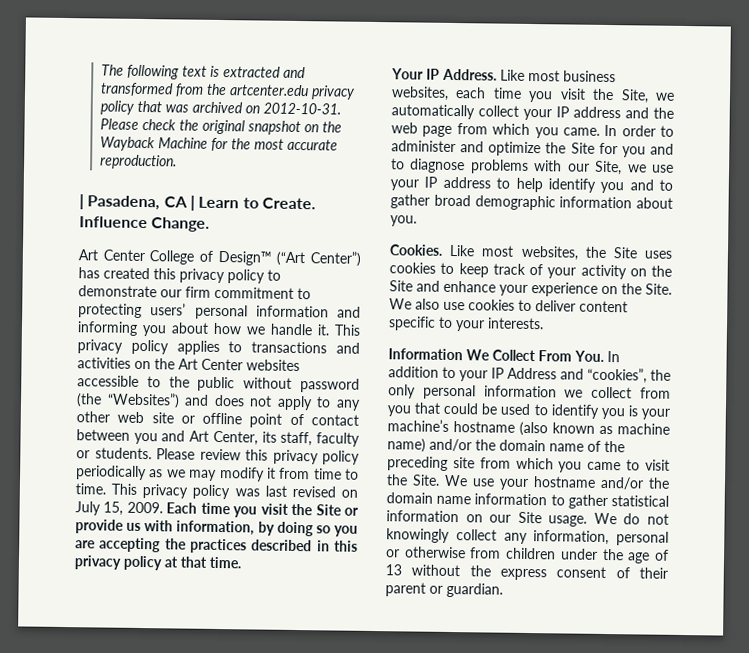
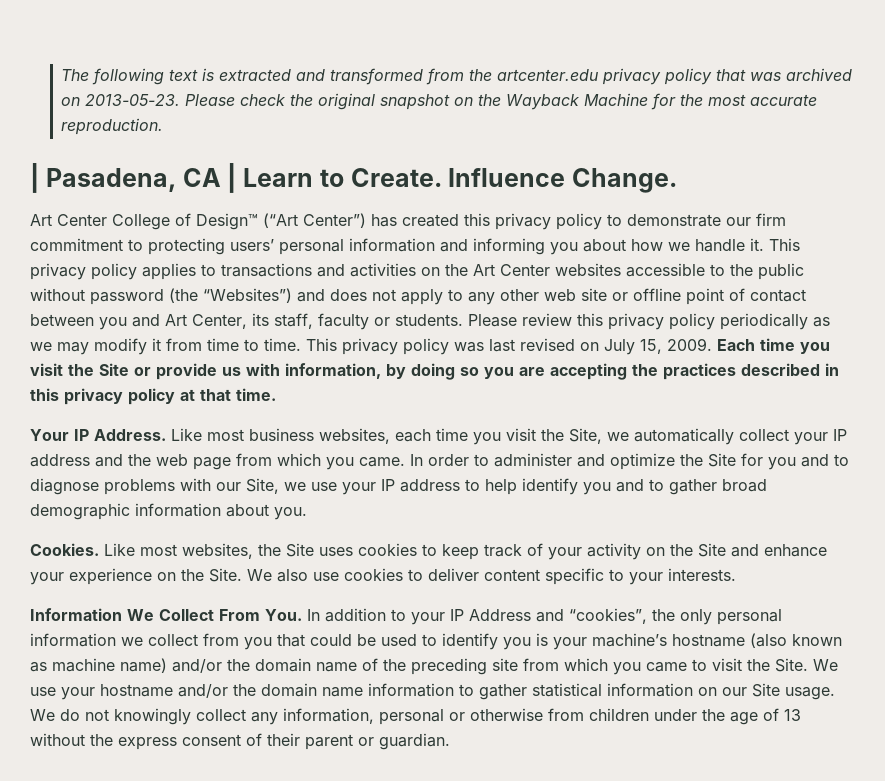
[262,102,341,115] 2012-10-31. -> [85,94,181,106] 2013-05-23.

